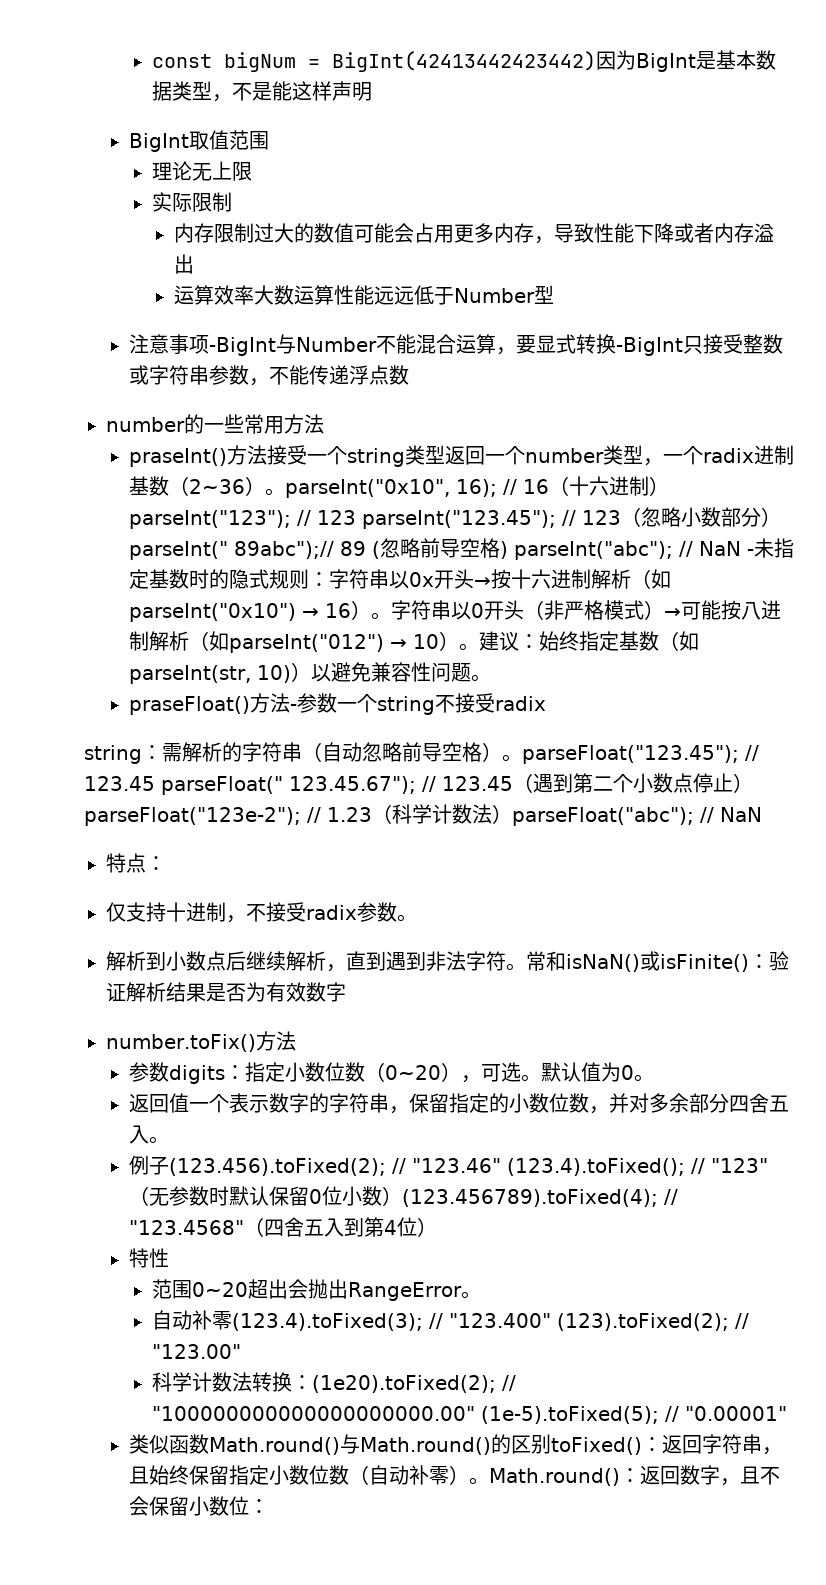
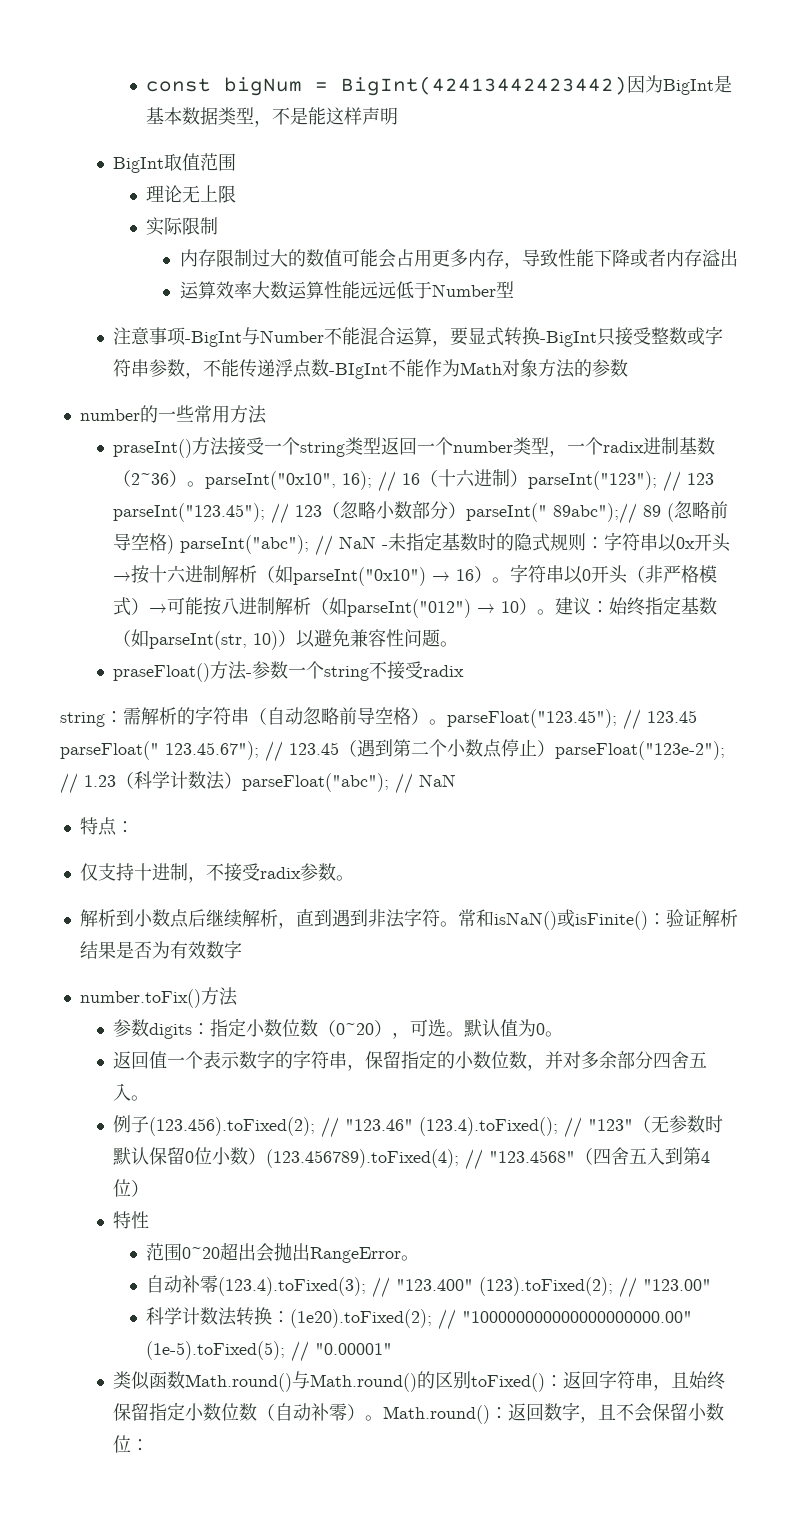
(409, 375) none -> [329,359,629,379] -BIgInt不能作为Math对象方法的参数

